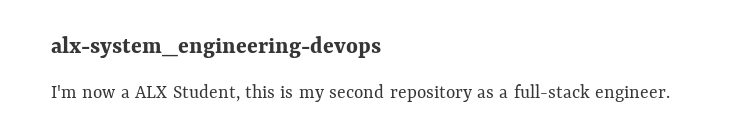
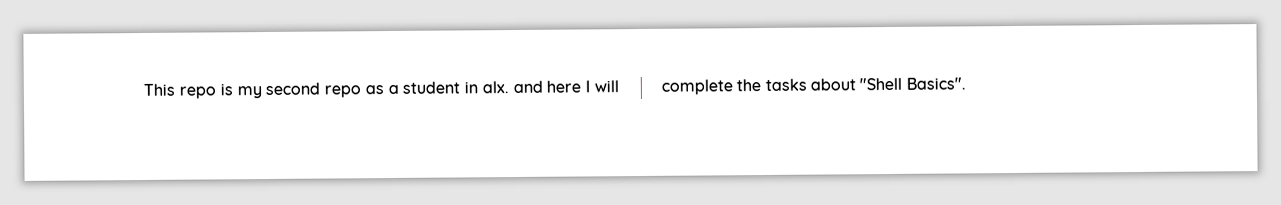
[51,36,381,58] [51,84,275,102] alx-system_engineering-devops // I'm now a ALX Student, this -> [143,83,217,99] This repo
[389,86,472,102] repository -> [324,85,362,98] repo
[513,84,671,102] full-stack engineer. -> [402,77,966,95] student in alx. and here I will complete the tasks about "Shell Basics".

